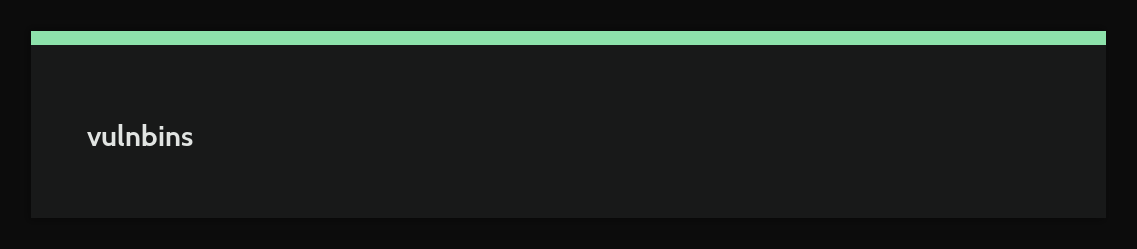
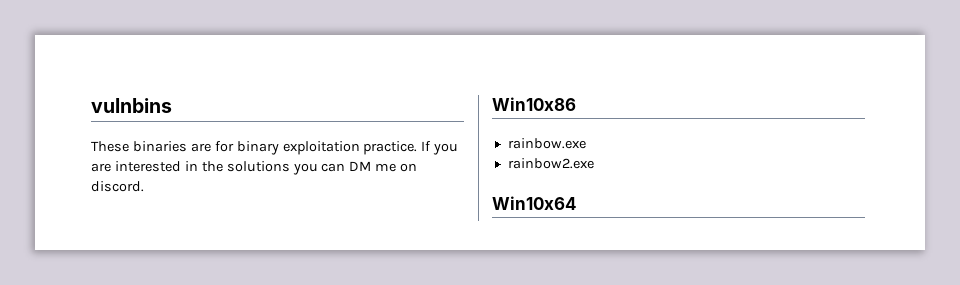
(193, 135) none -> [91,141,459,155] [91,161,418,175] [91,181,144,192] [492,97,576,111] [507,138,586,149] [507,158,594,169] [492,196,577,210] // These binaries are for binary exploitation practice. If you are interested in the solutions you can DM me on discord. // Win10x86 // rainbow.exe // rainbow2.exe // Win10x64

